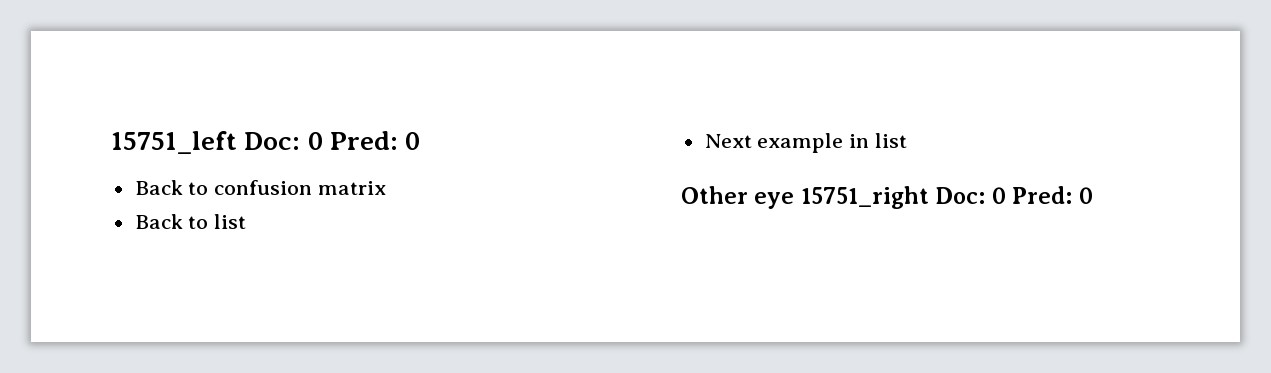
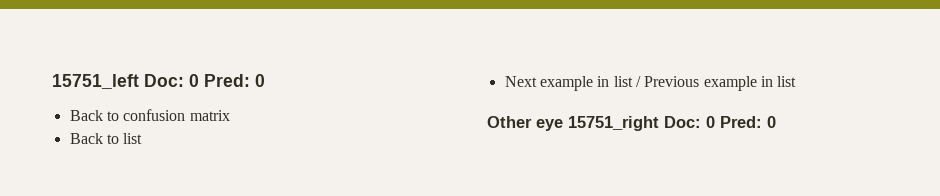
(908, 140) none -> [635,76,797,91] / Previous example in list

